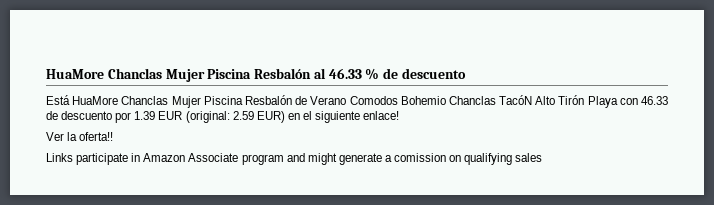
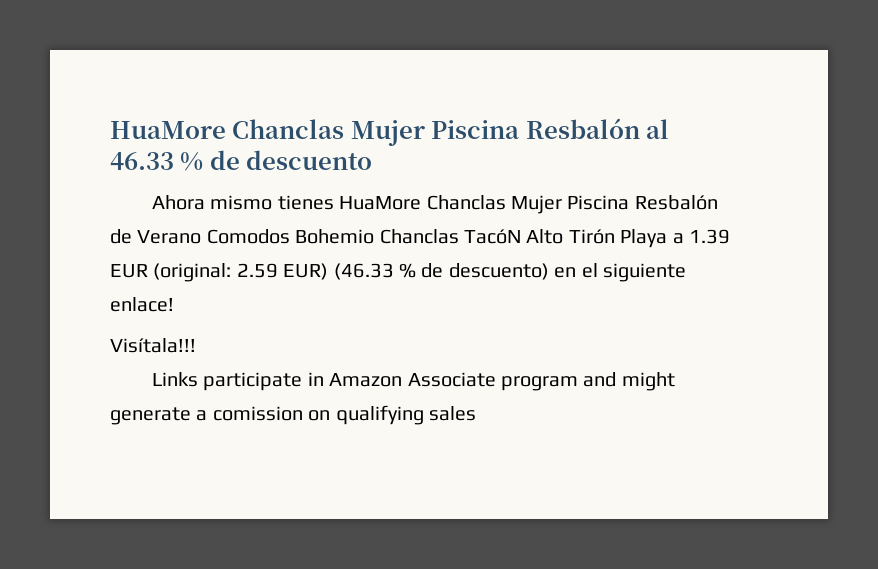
[46,95,70,105] Está -> [152,195,334,210] Ahora mismo tienes
[619,96,668,105] [46,111,132,123] con 46.33 de descuento por -> [672,233,684,244] a
(285, 117) none -> [333,263,549,280] (46.33 % de descuento)
[46,132,114,141] Ver la oferta!! -> [110,338,196,353] Visítala!!!

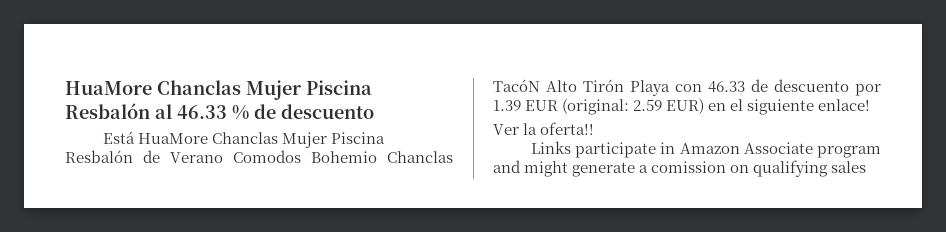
[152,195,334,210] Ahora mismo tienes -> [102,131,135,144] Está
[672,233,684,244] a -> [675,79,881,96] con 46.33 de descuento por
[333,263,549,280] (46.33 % de descuento) -> (705, 106) none
[110,338,196,353] Visítala!!! -> [493,122,595,135] Ver la oferta!!

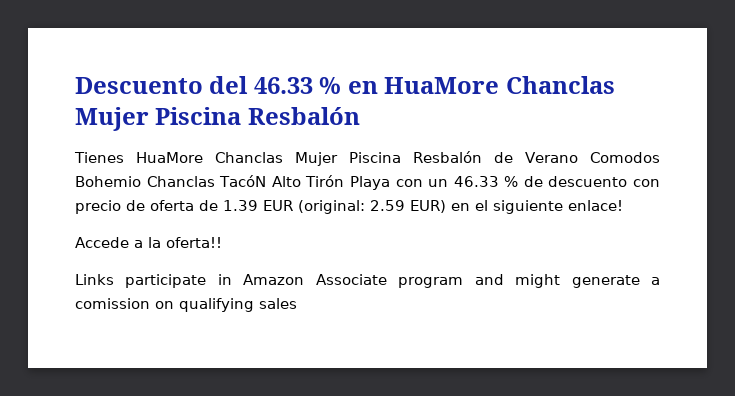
[65,80,372,100] [65,103,374,120] [102,131,135,144] HuaMore Chanclas Mujer Piscina Resbalón al 46.33 % de descuento // Está -> [75,76,615,94] [75,107,360,131] [74,152,124,163] Descuento del 46.33 % en HuaMore Chanclas Mujer Piscina Resbalón // Tienes
[708,79,881,96] 46.33 de descuento por -> [428,176,661,187] [75,200,218,214] un 46.33 % de descuento con precio de oferta de
[493,124,519,135] Ver -> [75,237,143,248] Accede a

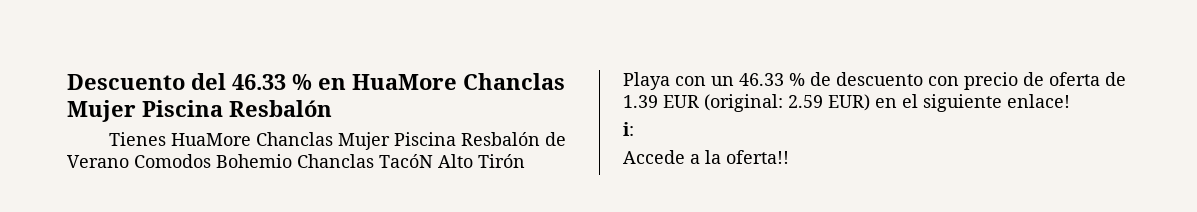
(623, 205) none -> [623,122,634,136] // ℹ:
[75,274,661,288] [75,298,297,312] // Links participate in Amazon Associate program and might generate a comission on qualifying sales -> (789, 157) none

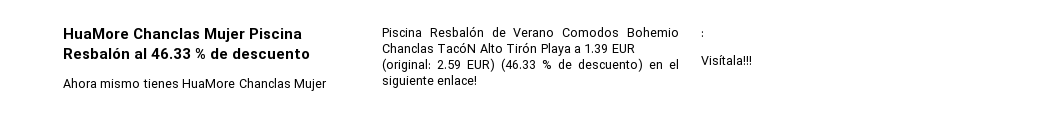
[67,73,565,90] [67,100,332,122] [108,132,166,146] Descuento del 46.33 % en HuaMore Chanclas Mujer Piscina Resbalón // Tienes -> [63,28,303,42] [63,48,311,59] [63,78,179,88] HuaMore Chanclas Mujer Piscina Resbalón al 46.33 % de descuento // Ahora mismo tienes
[675,72,1126,90] con un 46.33 % de descuento con precio de oferta de -> [573,46,581,53] a
(870, 102) none -> [501,58,643,72] (46.33 % de descuento)
[623,122,634,136] [623,150,789,164] ℹ: // Accede a la oferta!! -> [701,31,704,37] [701,55,752,65] : // Visítala!!!

